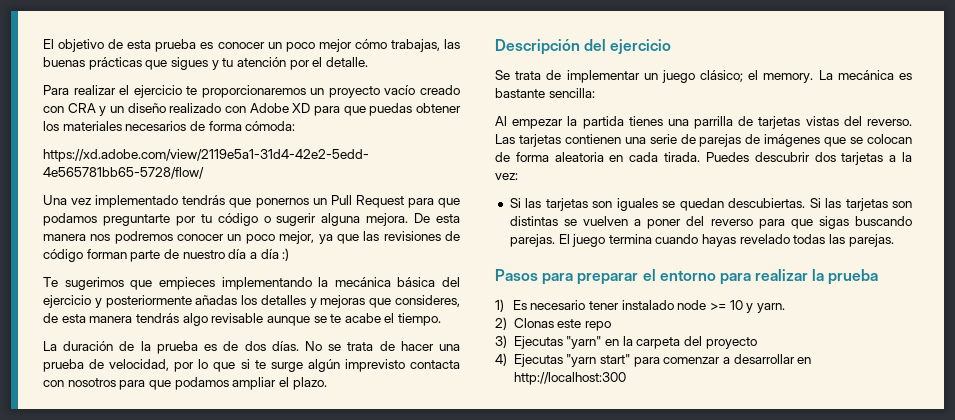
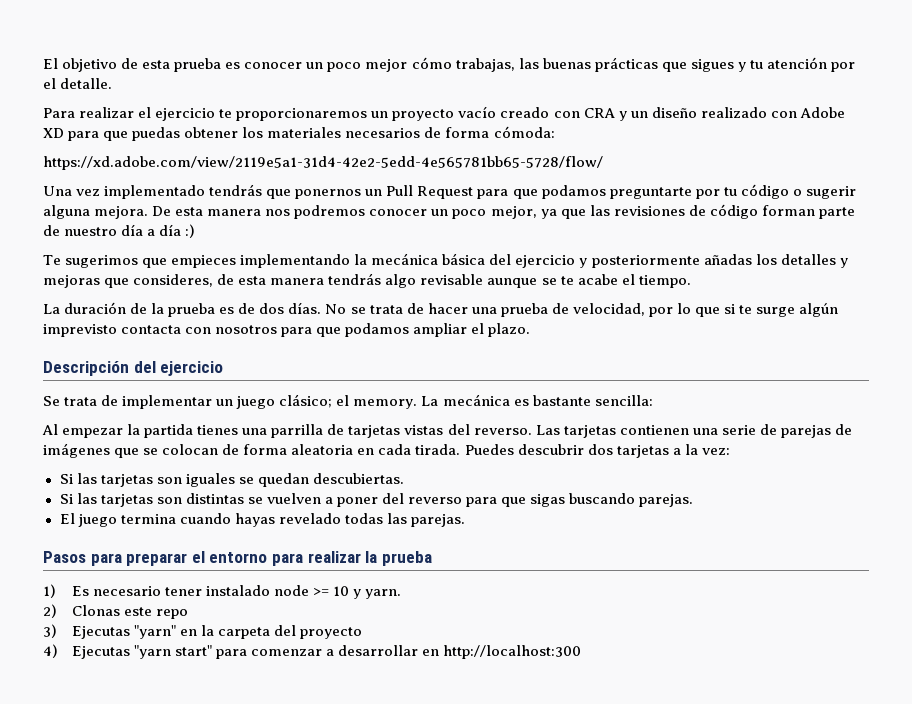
(806, 203) none -> (404, 478) //
(555, 240) none -> (694, 500) //

